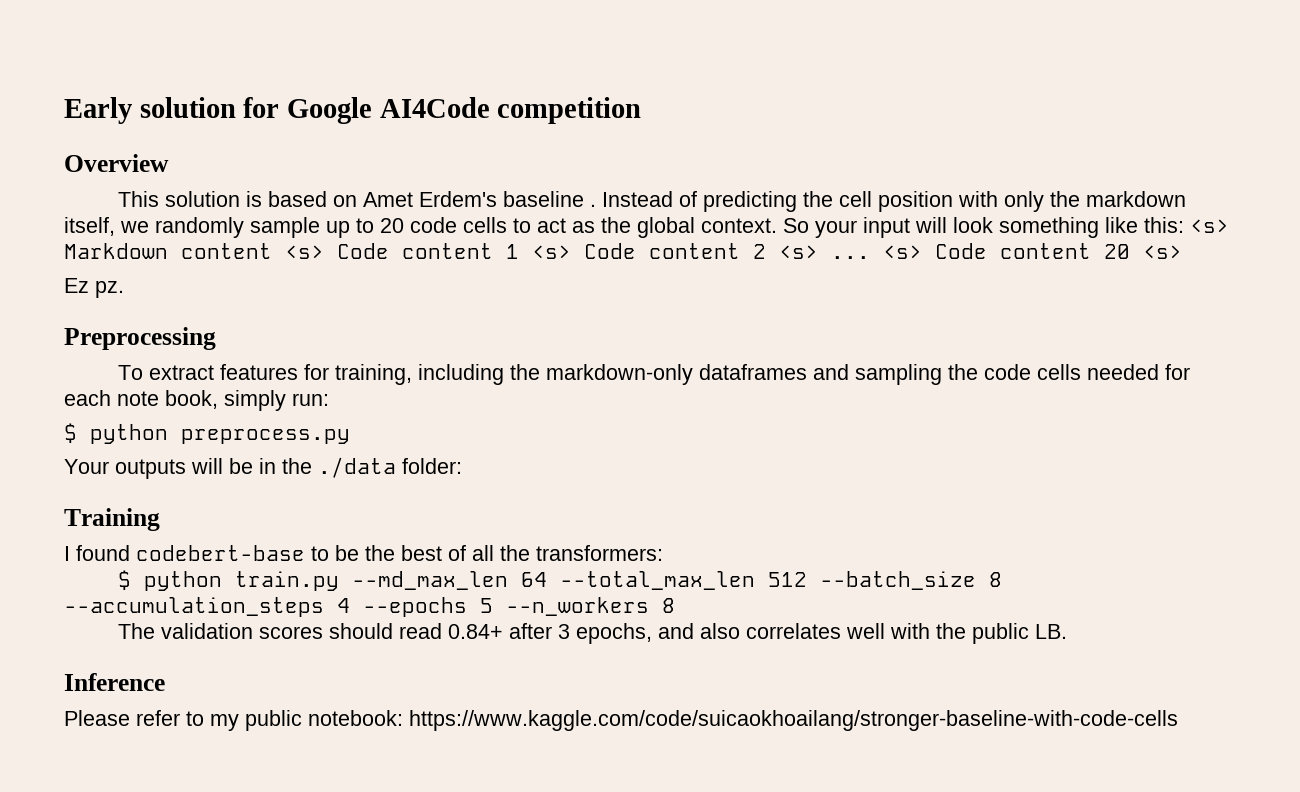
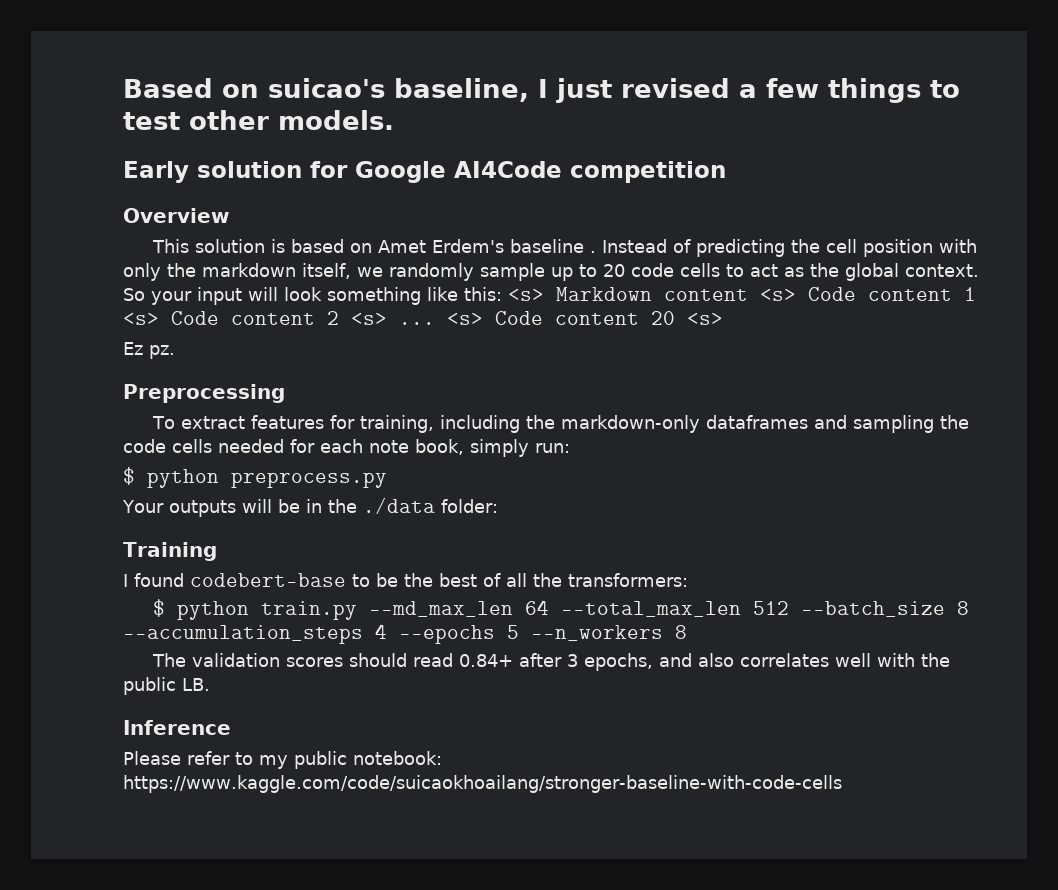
(64, 110) none -> [123,78,960,103] [123,110,394,130] Based on suicao's baseline, I just revised a few things to test other models. //

